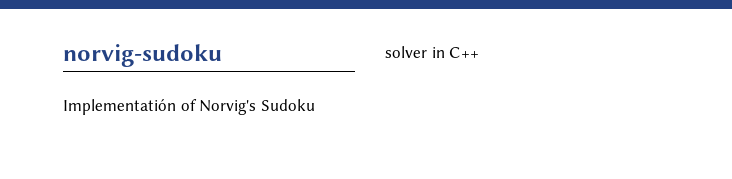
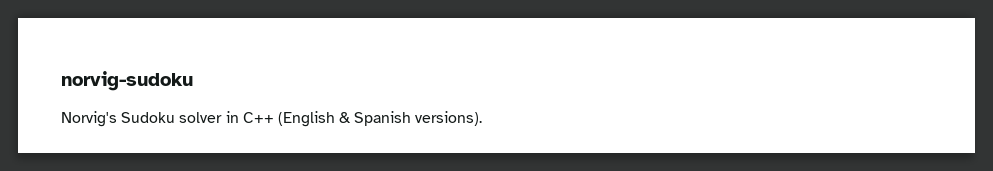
[63,99,197,115] Implementatión of -> (193, 81) none
(480, 52) none -> [277,111,483,127] (English & Spanish versions).

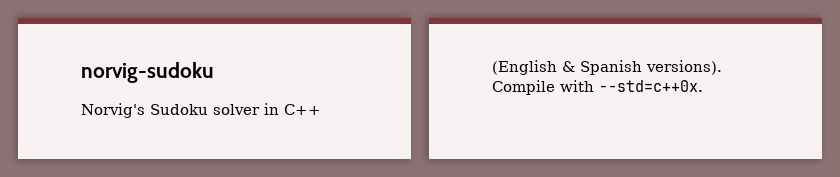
(483, 118) none -> [492,80,703,95] Compile with --std=c++0x.

